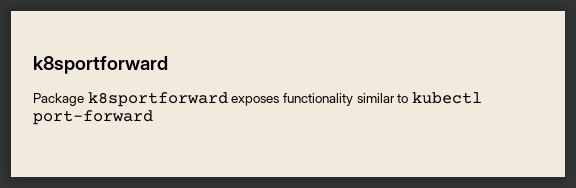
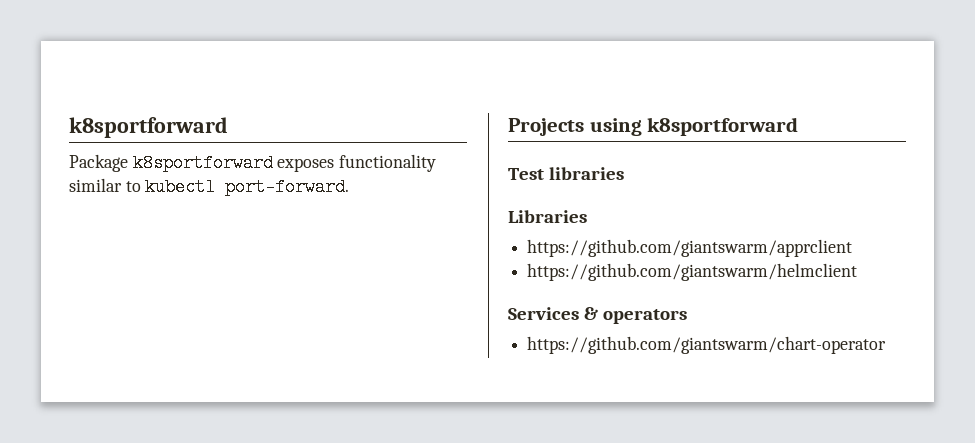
[33,110,153,125] port-forward -> [225,178,350,196] [508,117,799,136] [508,167,625,180] [508,210,587,223] [527,239,853,257] [527,263,858,281] [508,307,688,324] [527,336,887,354] port-forward. // Projects using k8sportforward // Test libraries // Libraries // https://github.com/giantswarm/apprclient // https://github.com/giantswarm/helmclient // Services & operators // https://github.com/giantswarm/chart-operator

